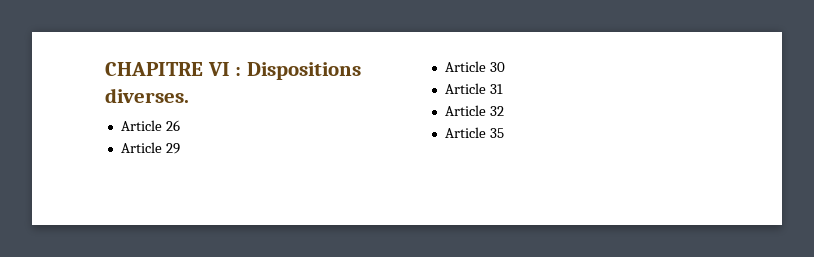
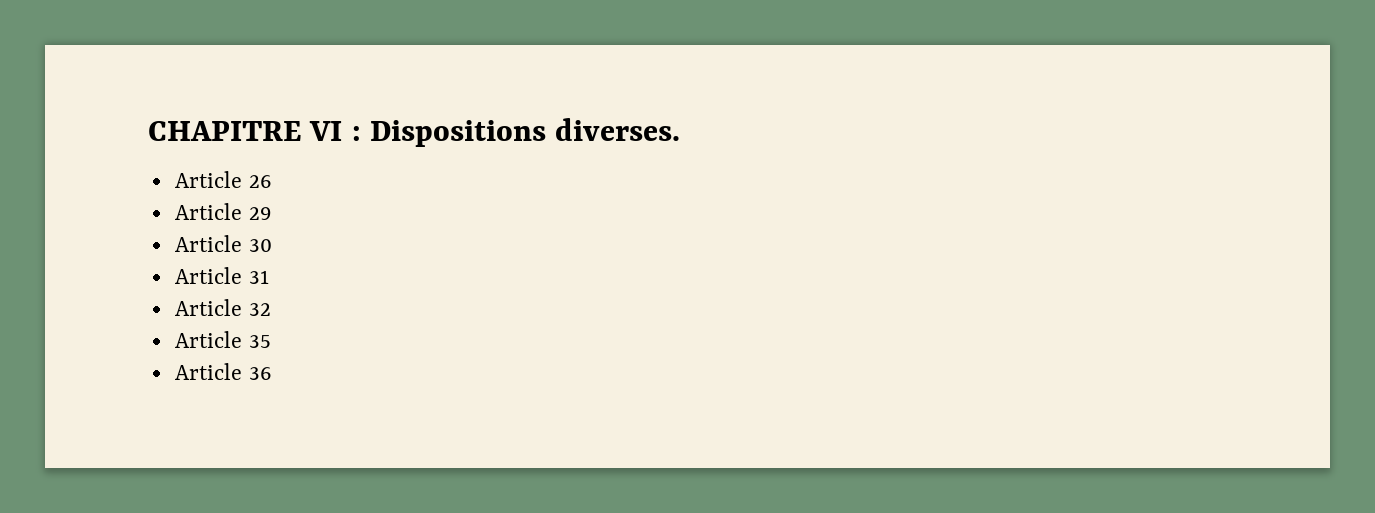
(504, 133) none -> [174,363,272,380] // Article 36

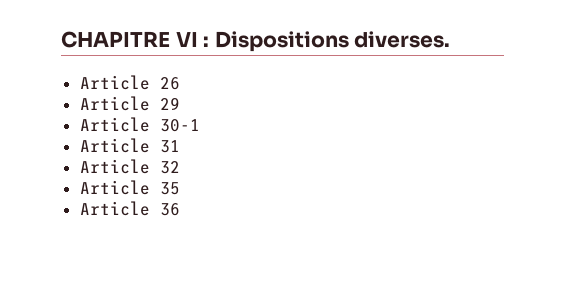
[248,239,272,252] 30 -> [159,119,200,132] 30-1

